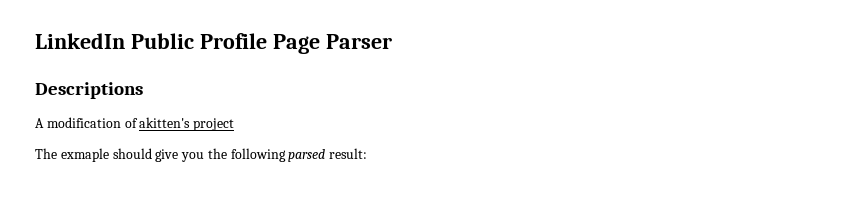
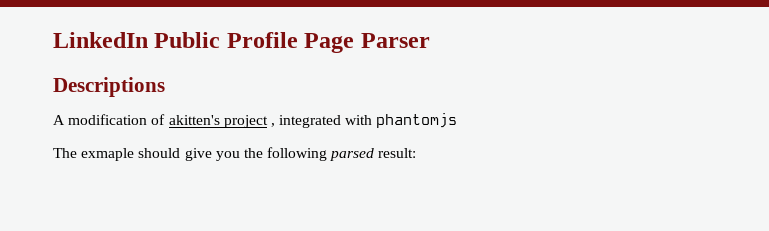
(235, 124) none -> [270,113,458,128] , integrated with phantomjs

